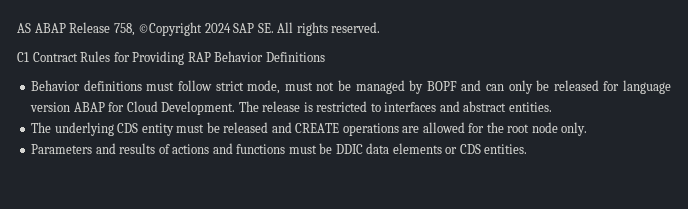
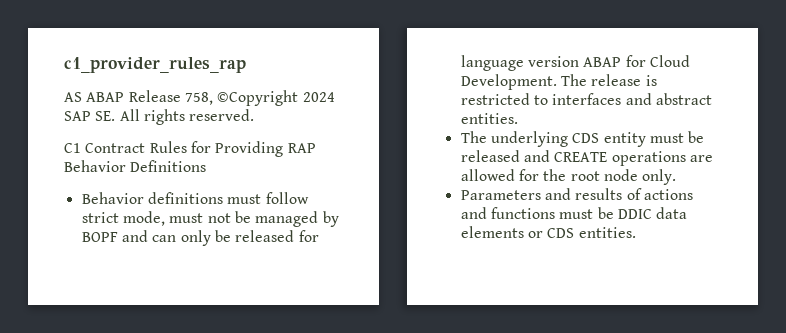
(17, 28) none -> [64,57,246,73] c1_provider_rules_rap //

